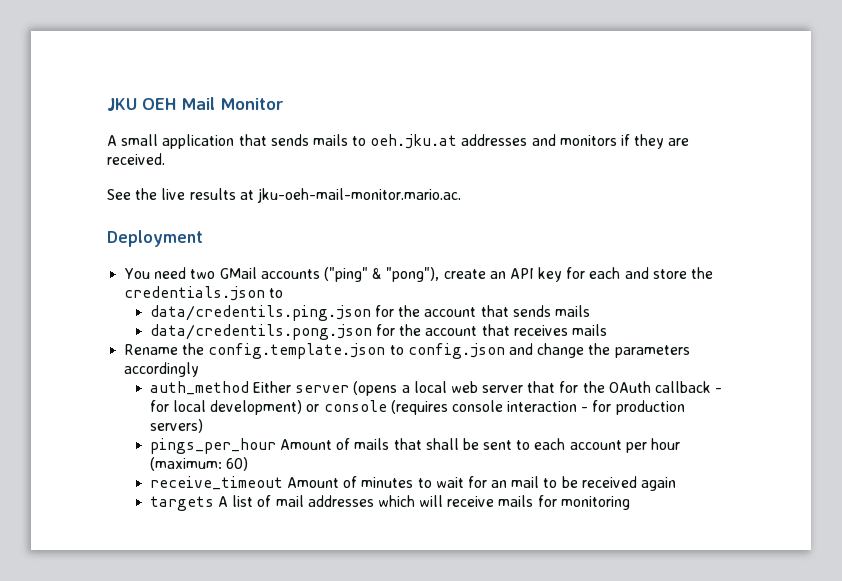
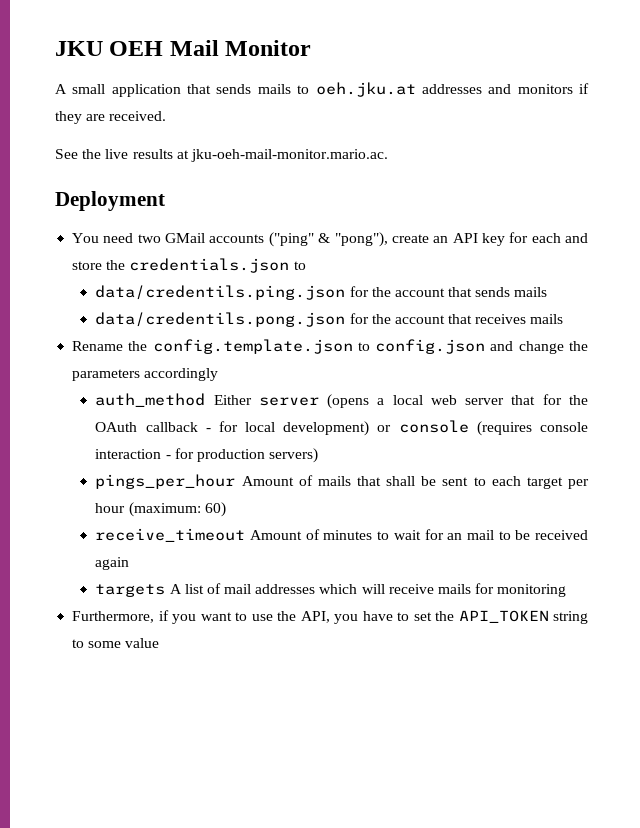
[569,440,622,450] account -> [526,477,563,489] target
(630, 503) none -> [72,610,588,624] [72,638,160,648] // Furthermore, if you want to use the API, you have to set the API_TOKEN string to some value

